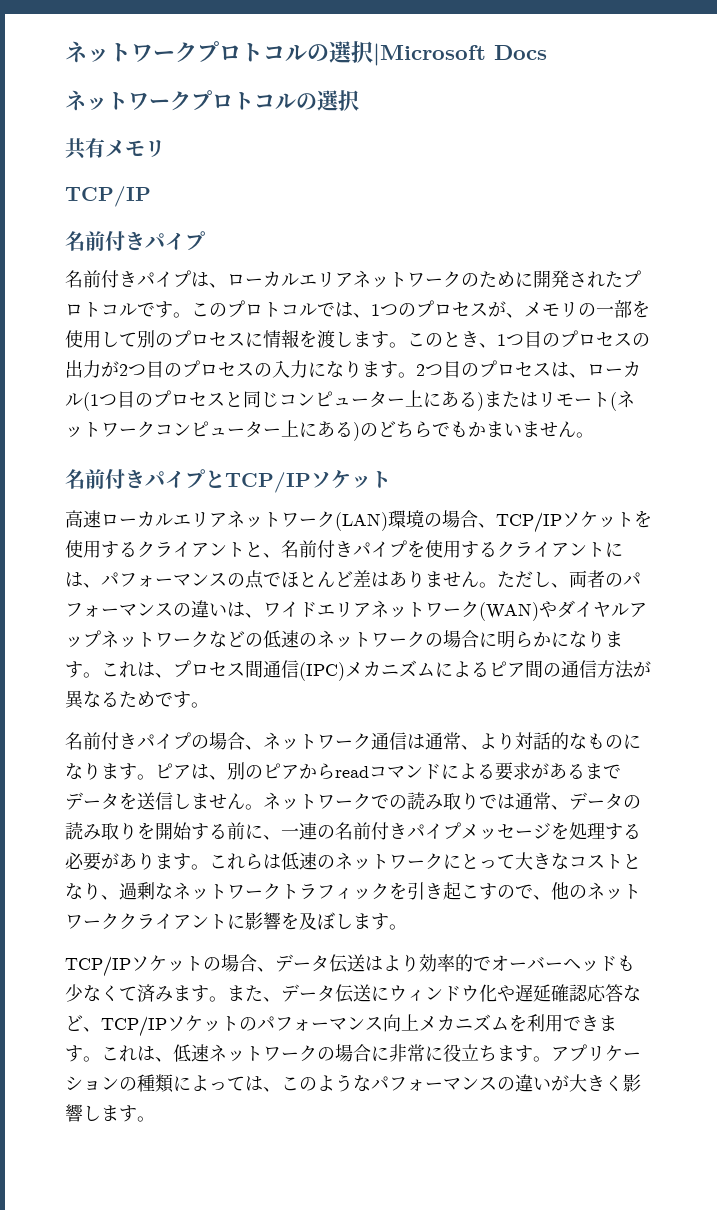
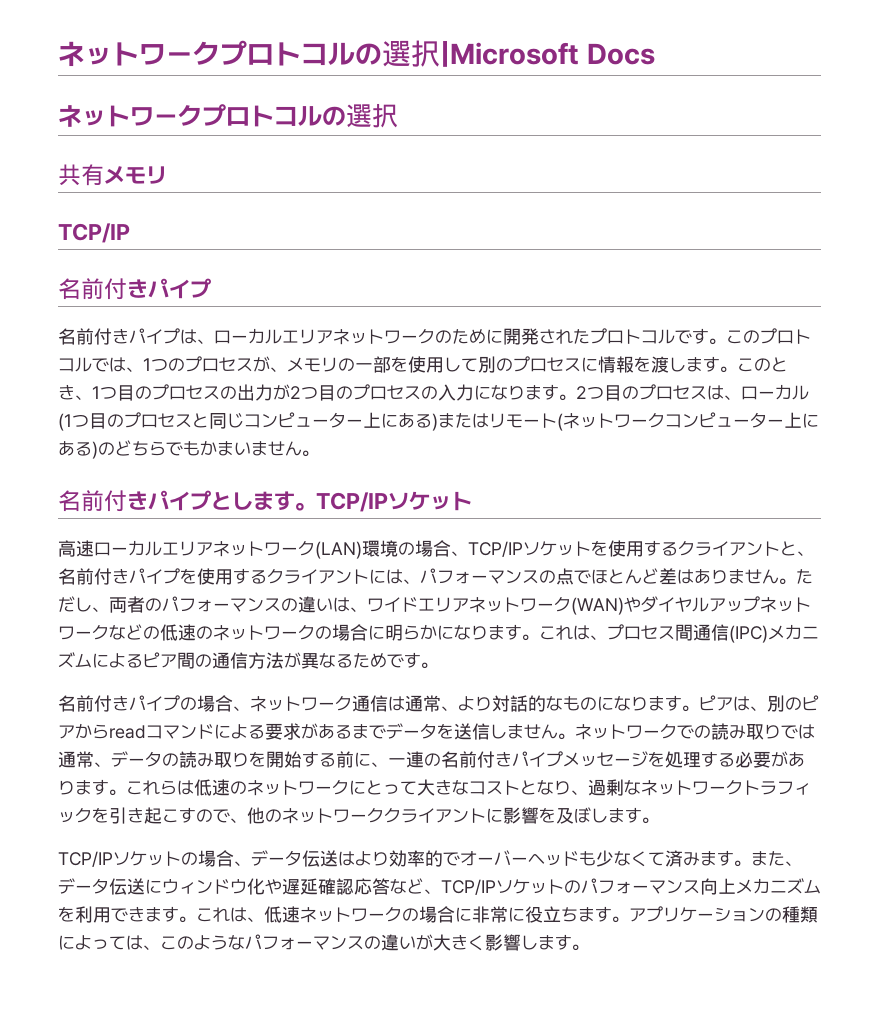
(225, 479) none -> [232,491,316,511] します。

